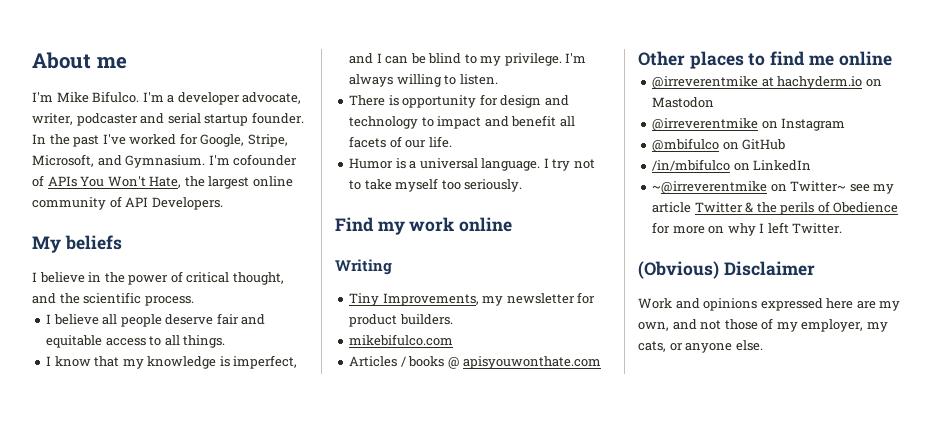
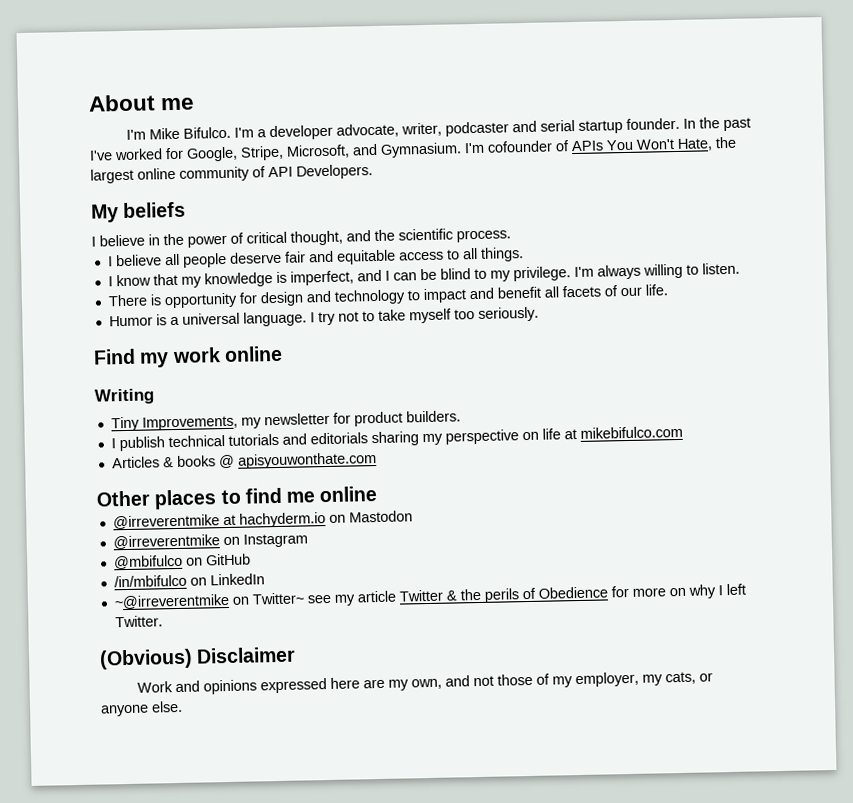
(453, 319) none -> [110,428,577,452] I publish technical tutorials and editorials sharing my perspective on life at
[400,356,406,367] / -> [162,457,174,468] &

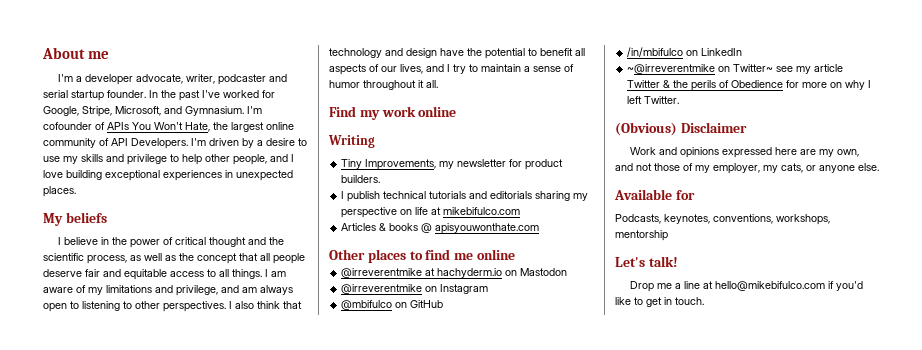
[149,126,255,140] Mike Bifulco. I'm -> (74, 78) none
(373, 172) none -> [191,138,307,148] [43,154,294,165] [43,170,293,181] [43,186,76,197] I'm driven by a desire to use my skills and privilege to help other people, and I love building exceptional experiences in unexpected places.
[290,230,343,246] thought, -> [209,237,247,247] thought
[456,229,511,243] [107,254,162,267] process. // I believe -> [87,253,258,264] process, as well as the concept that
[107,262,740,288] [107,284,668,309] [108,306,539,327] // I know that my knowledge is imperfect, and I can be blind to my privilege. I'm always willing to listen. // There is opportunity for design and technology to impact and benefit all facets of our life. // Humor is a universal language. I try not to take myself too seriously. -> [265,269,286,277] [43,285,293,296] [43,301,302,312] [329,48,585,59] [329,64,574,75] [329,80,438,90] I am aware of my limitations and privilege, and am always open to listening to other perspectives. I also think that technology and design have the potential to benefit all aspects of our lives, and I try to maintain a sense of humor throughout it all.
(183, 706) none -> [614,189,695,200] [615,214,830,225] [615,230,668,241] [615,256,678,267] [630,281,864,292] [615,297,704,307] // Available for // Podcasts, keynotes, conventions, workshops, mentorship // Let's talk! // Drop me a line at hello@mikebifulco.com if you'd like to get in touch.

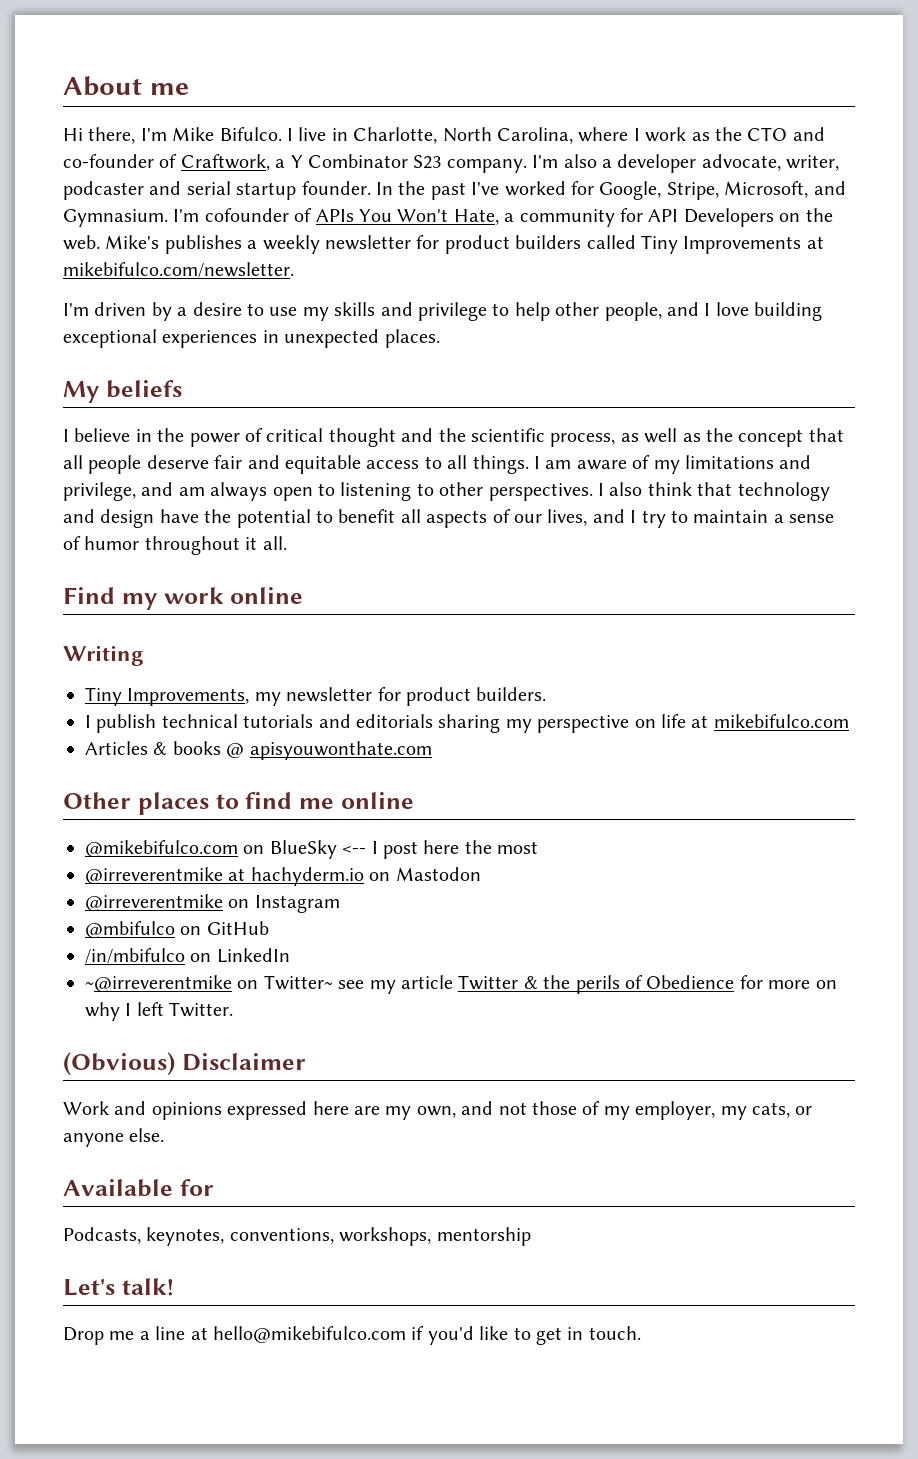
[58,74,74,82] I'm -> [63,127,825,144] [63,154,597,173] Hi there, I'm Mike Bifulco. I live in Charlotte, North Carolina, where I work as the CTO and co-founder of Craftwork, a Y Combinator S23 company. I'm also
[213,122,294,132] [43,138,188,149] the largest online community of API Developers. -> [504,208,833,227] [63,235,824,254] [63,262,294,278] a community for API Developers on the web. Mike's publishes a weekly newsletter for product builders called Tiny Improvements at mikebifulco.com/newsletter. //
(515, 254) none -> [85,840,539,859] // @mikebifulco.com on BlueSky <-- I post here the most

